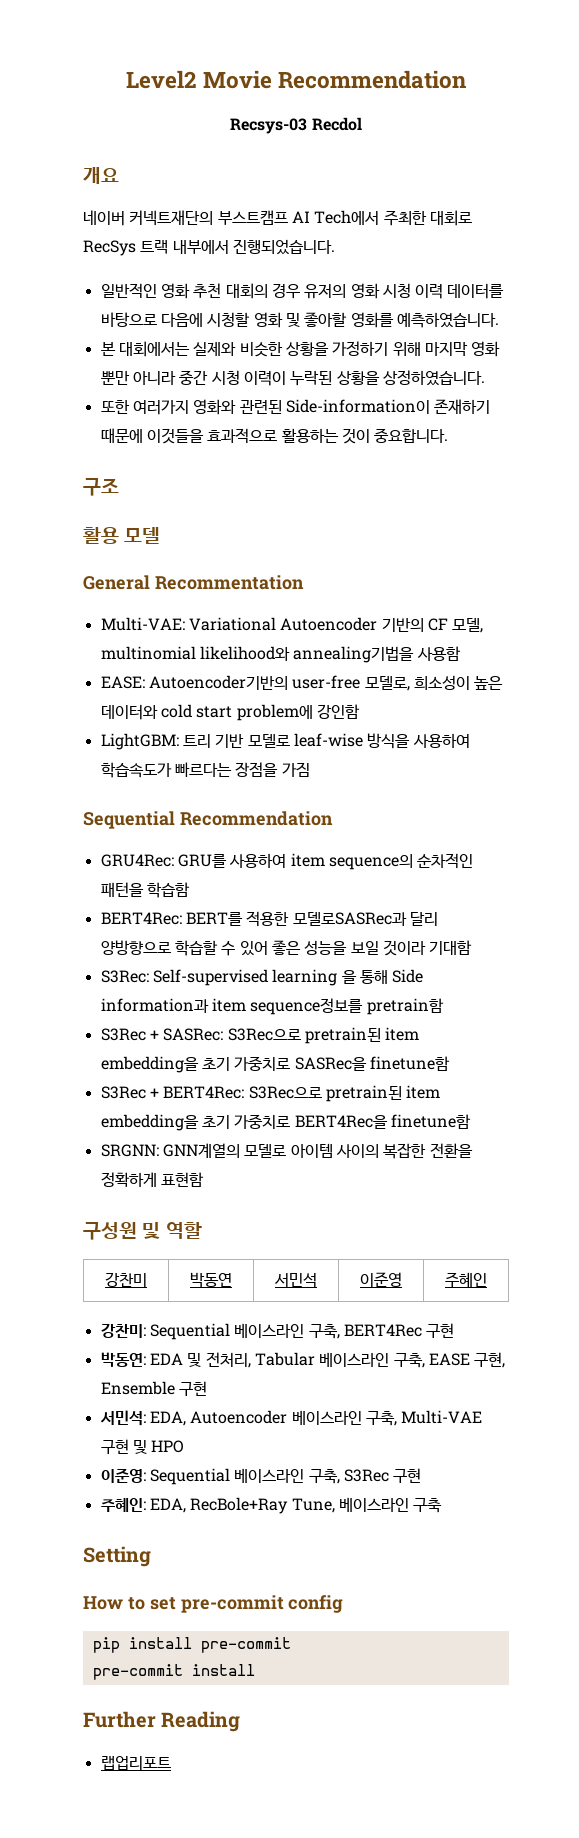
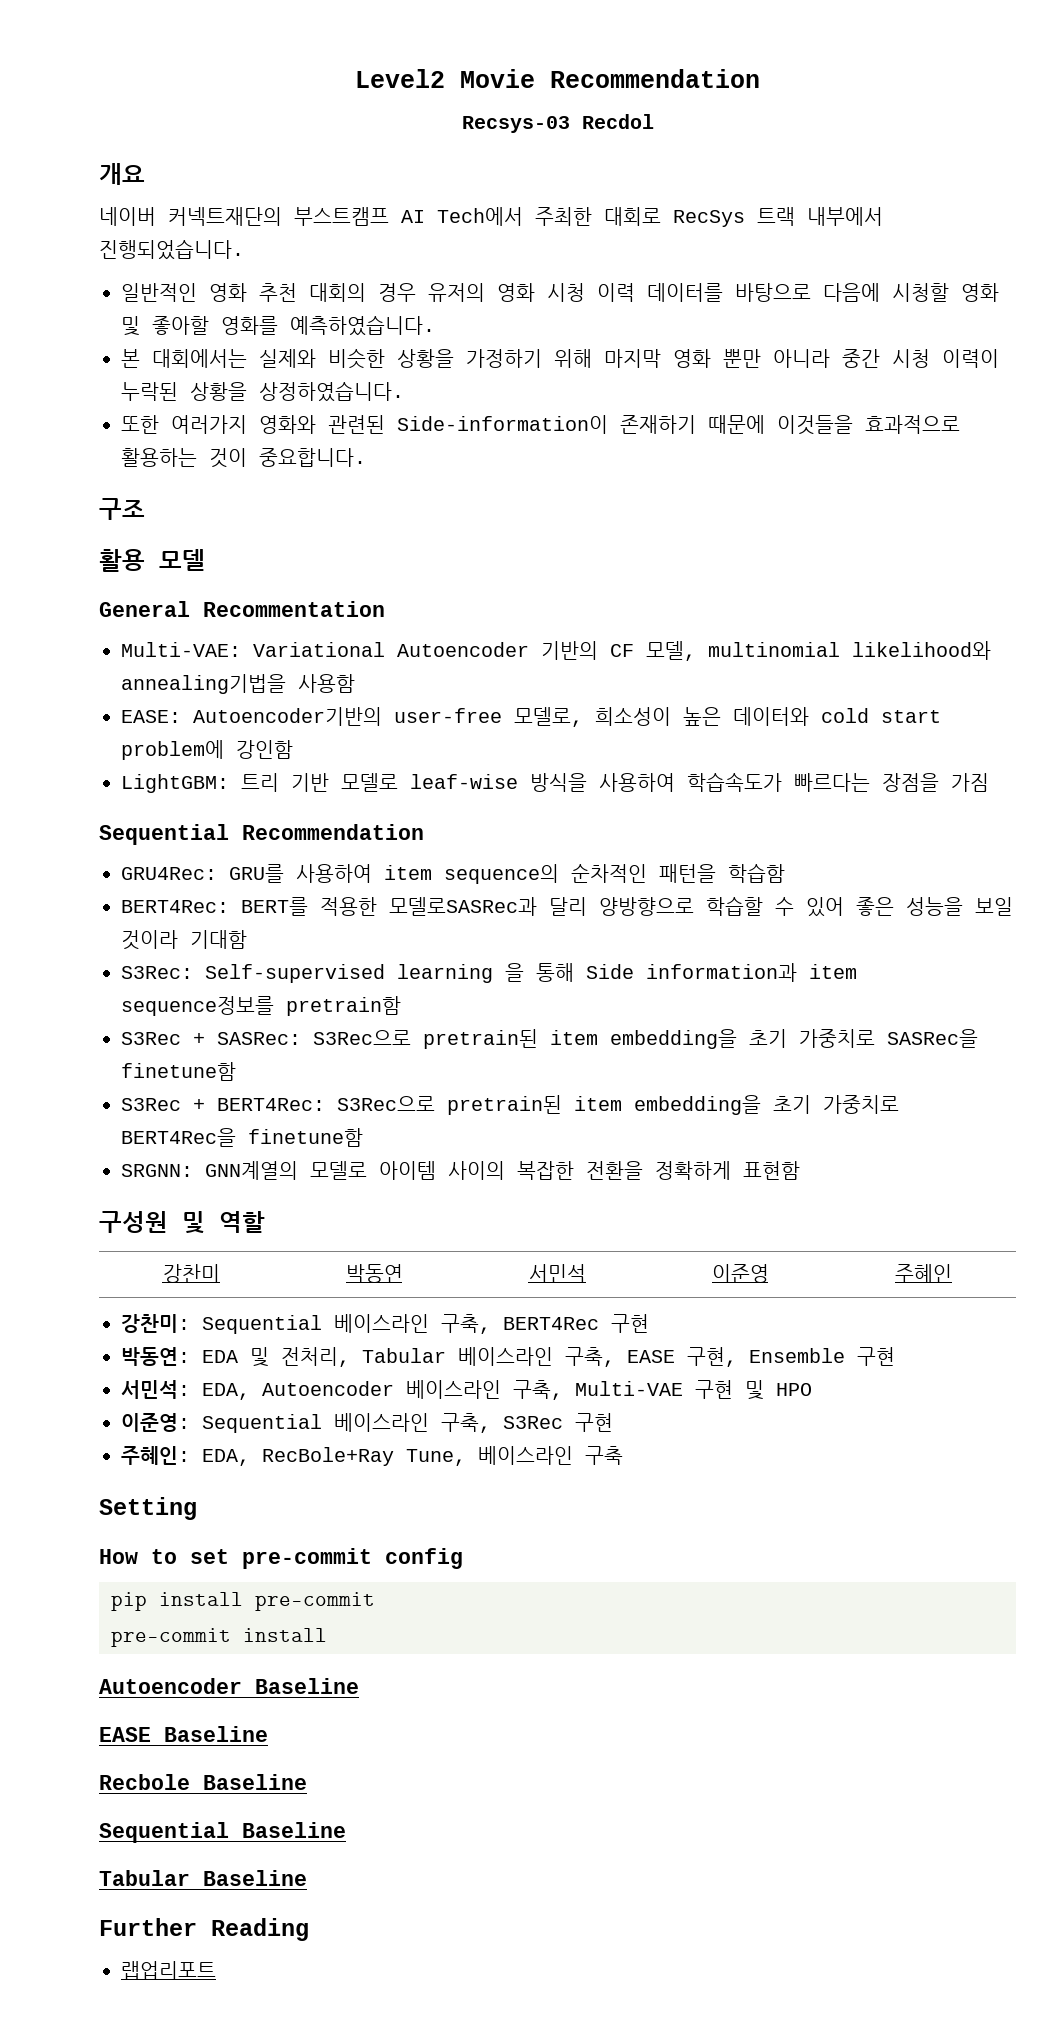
(255, 1670) none -> [99,1678,359,1694] [99,1726,268,1742] [99,1774,307,1790] [99,1822,346,1843] [99,1870,307,1886] // Autoencoder Baseline // EASE Baseline // Recbole Baseline // Sequential Baseline // Tabular Baseline

